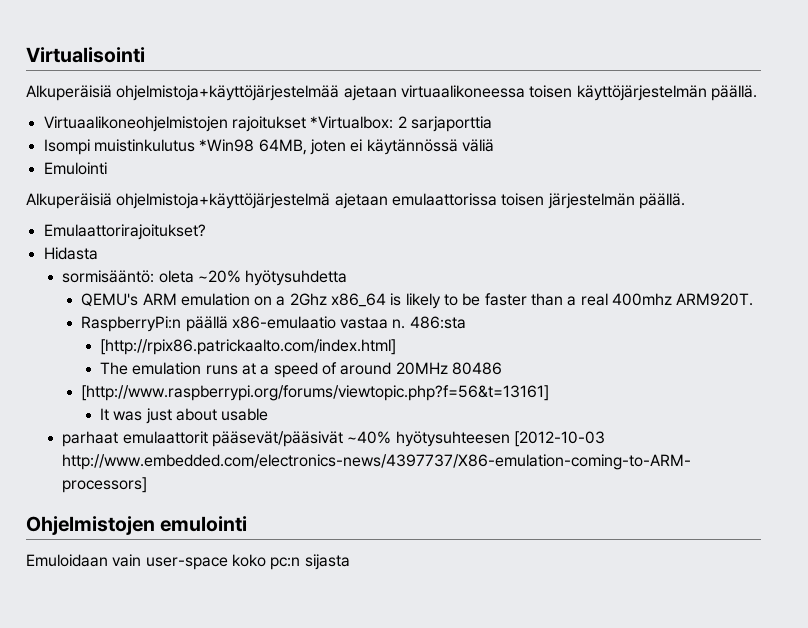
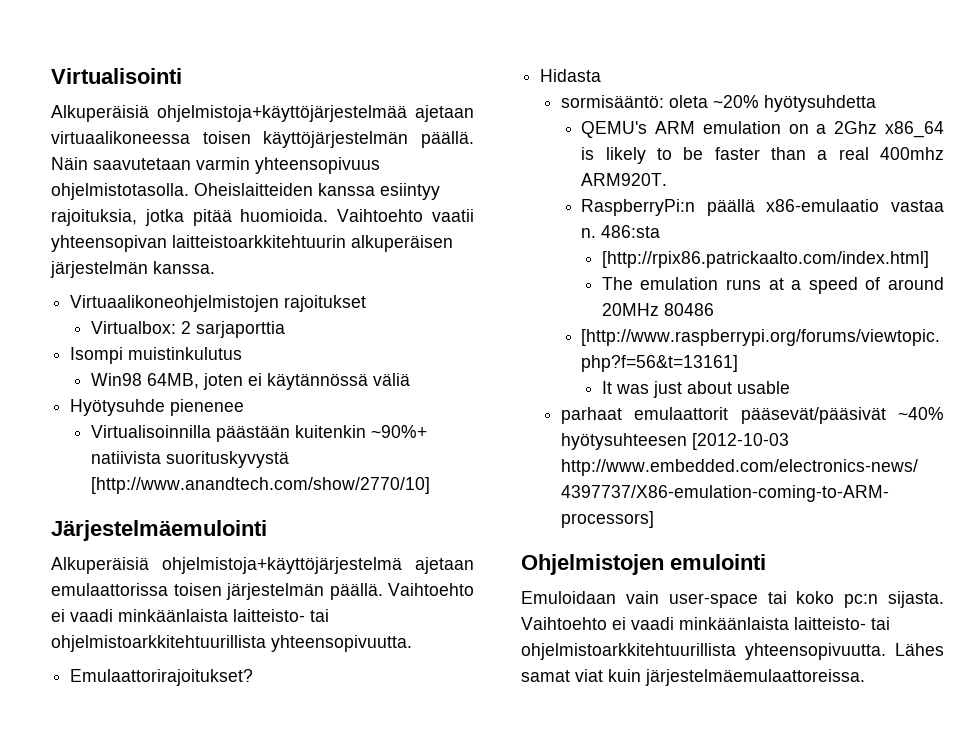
(757, 93) none -> [51,157,380,174] [51,183,440,200] [51,209,475,226] [51,235,453,252] [50,261,215,278] Näin saavutetaan varmin yhteensopivuus ohjelmistotasolla. Oheislaitteiden kanssa esiintyy rajoituksia, jotka pitää huomioida. Vaihtoehto vaatii yhteensopivan laitteistoarkkitehtuurin alkuperäisen järjestelmän kanssa.
[310,116,394,129] *Virtualbox: -> [90,321,176,334] // Virtualbox:
[199,139,255,152] *Win98 -> [90,373,142,386] // Win98
[43,162,107,175] Emulointi -> [70,399,245,416] [90,425,427,442] [90,451,289,468] [90,477,430,494] [51,520,267,541] Hyötysuhde pienenee // Virtualisoinnilla päästään kuitenkin ~90%+ natiivista suorituskyvystä [http://www.anandtech.com/show/2770/10] // Järjestelmäemulointi
(685, 201) none -> [388,583,474,596] [51,609,329,622] [51,635,412,652] Vaihtoehto ei vaadi minkäänlaista laitteisto- tai ohjelmistoarkkitehtuurillista yhteensopivuutta.
(228, 563) none -> [767,591,787,604] tai
[304,554,350,570] sijasta -> [888,591,944,608] [521,617,890,630] [521,643,944,660] [521,669,865,686] sijasta. Vaihtoehto ei vaadi minkäänlaista laitteisto- tai ohjelmistoarkkitehtuurillista yhteensopivuutta. Lähes samat viat kuin järjestelmäemulaattoreissa.

